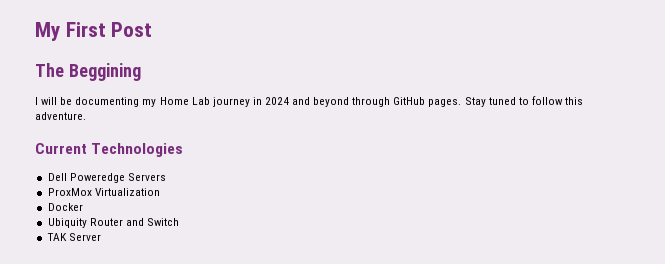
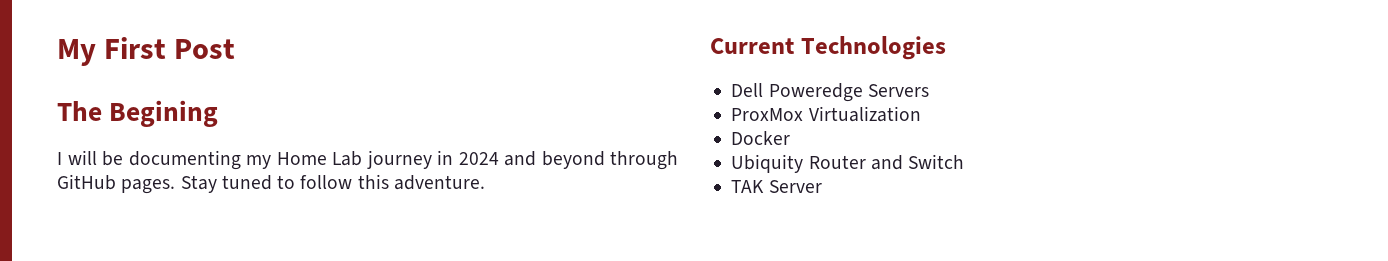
[68,63,141,81] Beggining -> [109,100,219,127] Begining

